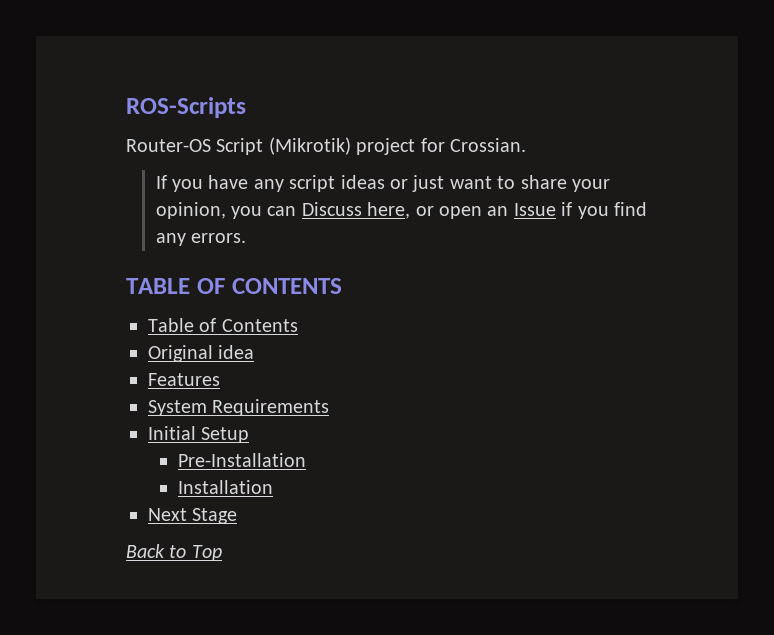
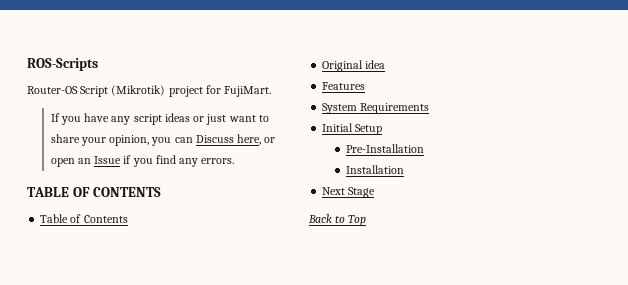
[450,138,526,152] Crossian. -> [224,86,272,97] FujiMart.

